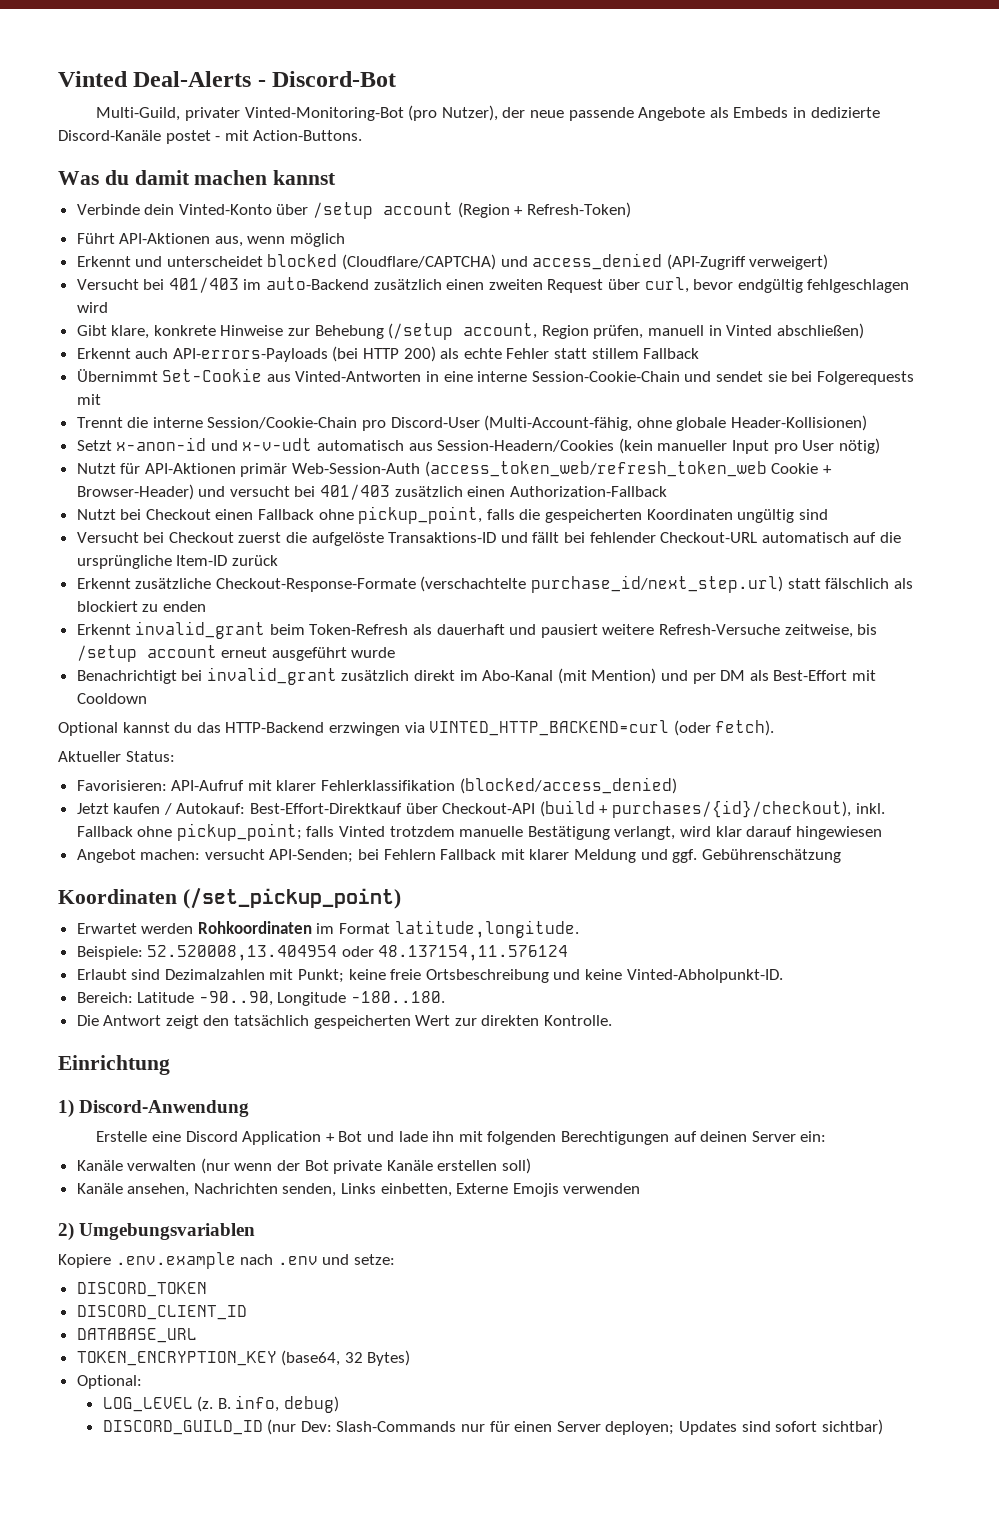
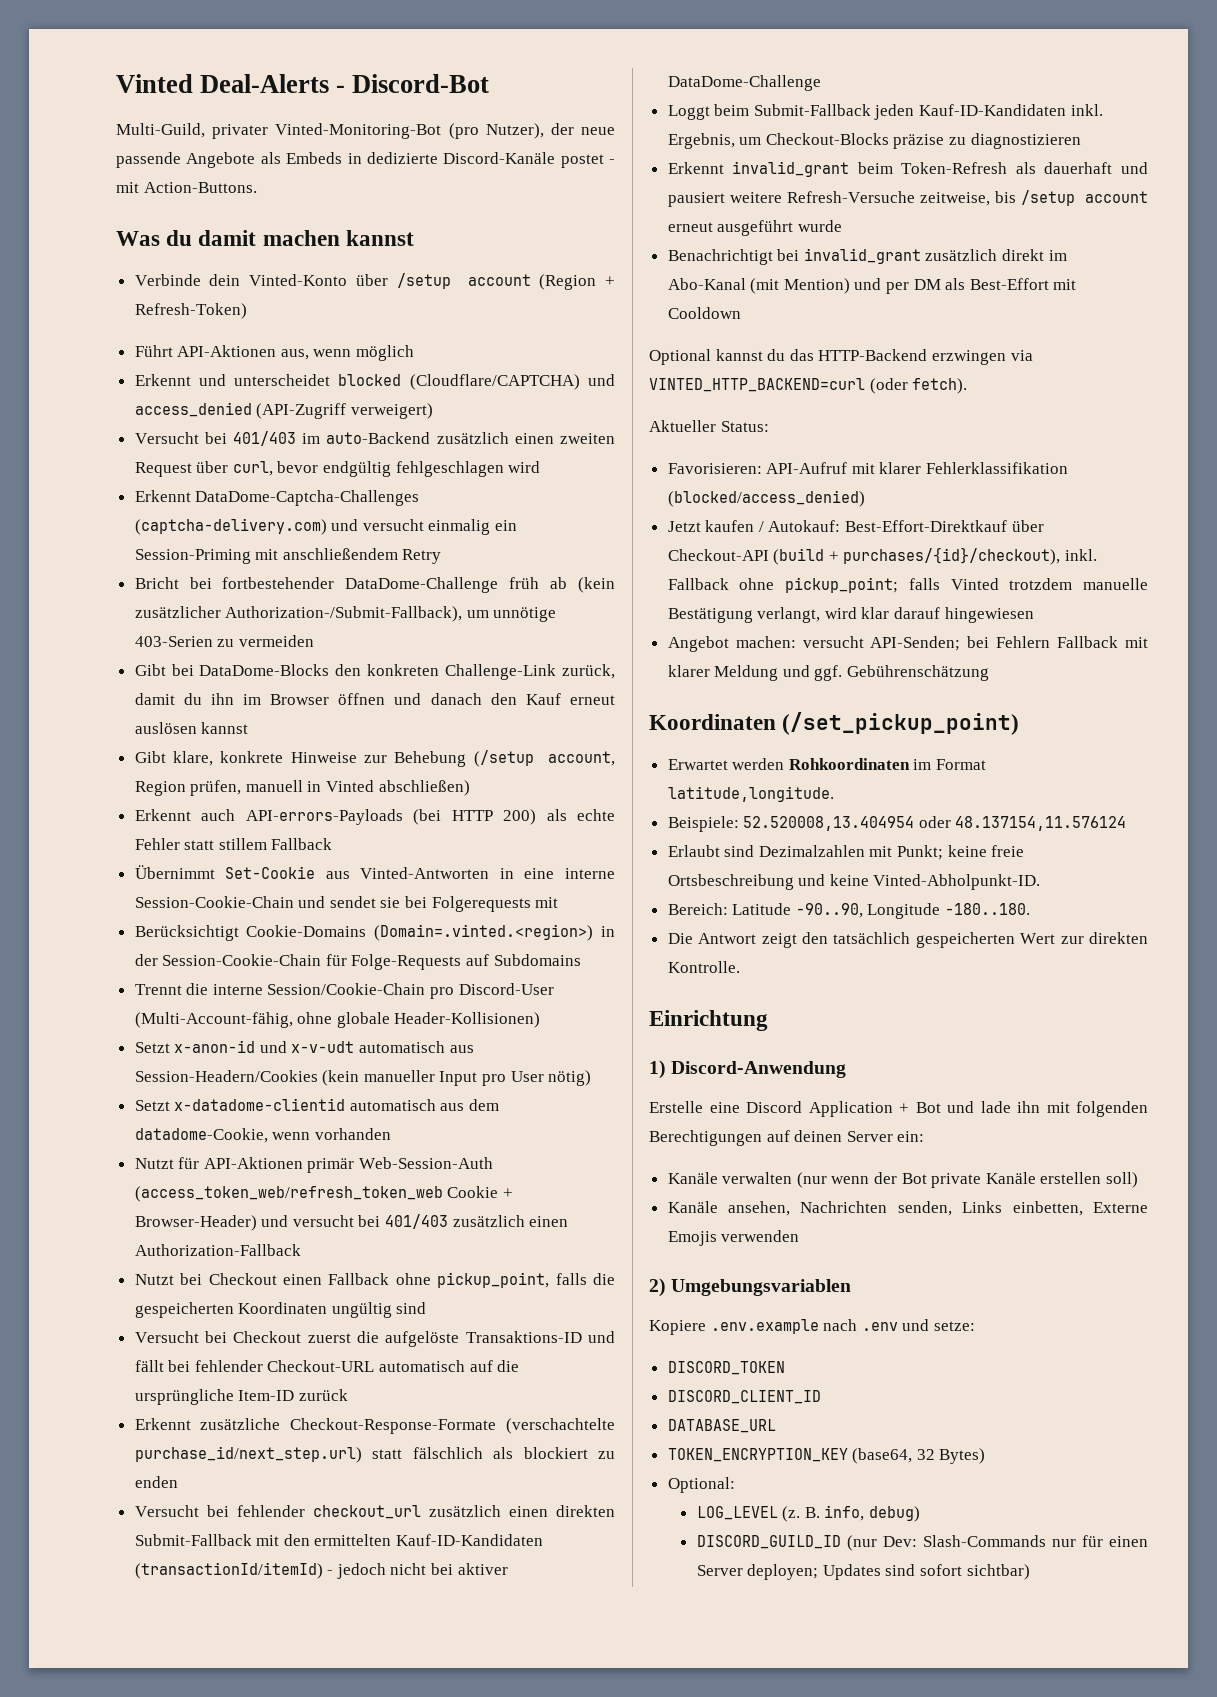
(108, 307) none -> [134,490,420,506] [134,518,518,535] [134,548,442,564] [134,577,615,593] [134,606,557,622] [134,635,314,647] [134,664,615,680] [134,693,615,705] [134,722,249,734] // Erkennt DataDome-Captcha-Challenges (captcha-delivery.com) und versucht einmalig ein Session-Priming mit anschließendem Retry // Bricht bei fortbestehender DataDome-Challenge früh ab (kein zusätzlicher Authorization-/Submit-Fallback), um unnötige 403-Serien zu vermeiden // Gibt bei DataDome-Blocks den konkreten Challenge-Link zurück, damit du ihn im Browser öffnen und danach den Kauf erneut auslösen kannst
(101, 399) none -> [134,924,615,941] [134,954,581,970] // Berücksichtigt Cookie-Domains (Domain=.vinted.<region>) in der Session-Cookie-Chain für Folge-Requests auf Subdomains
(880, 446) none -> [134,1098,500,1111] [134,1128,391,1143] // Setzt x-datadome-clientid automatisch aus dem datadome-Cookie, wenn vorhanden
(206, 606) none -> [134,1505,615,1519] [134,1534,544,1546] [134,1562,508,1579] [667,75,821,91] [667,104,1103,120] [667,133,1081,149] // Versucht bei fehlender checkout_url zusätzlich einen direkten Submit-Fallback mit den ermittelten Kauf-ID-Kandidaten (transactionId/itemId) - jedoch nicht bei aktiver DataDome-Challenge // Loggt beim Submit-Fallback jeden Kauf-ID-Kandidaten inkl. Ergebnis, um Checkout-Blocks präzise zu diagnostizieren

